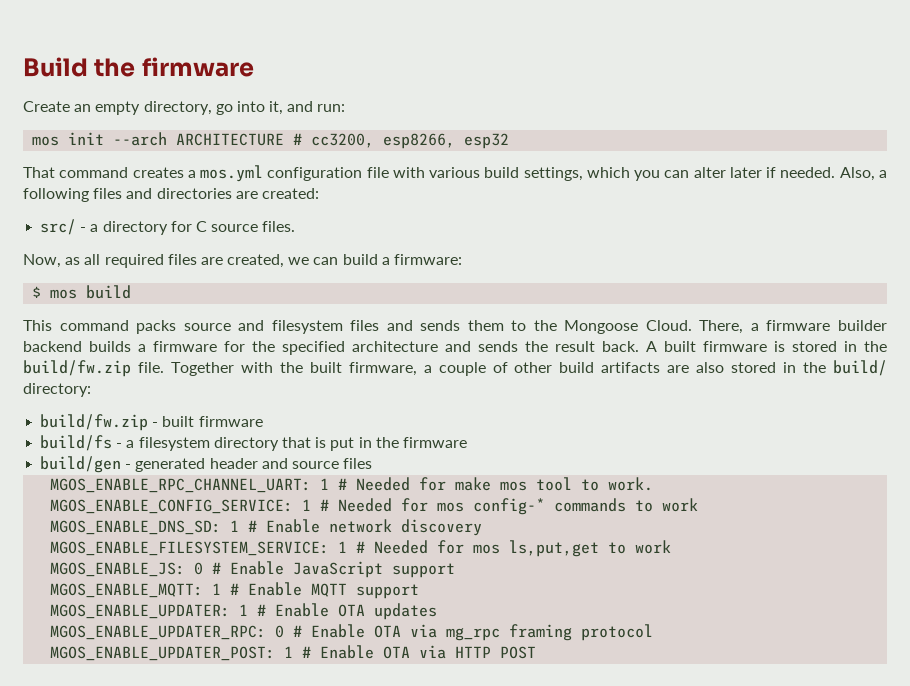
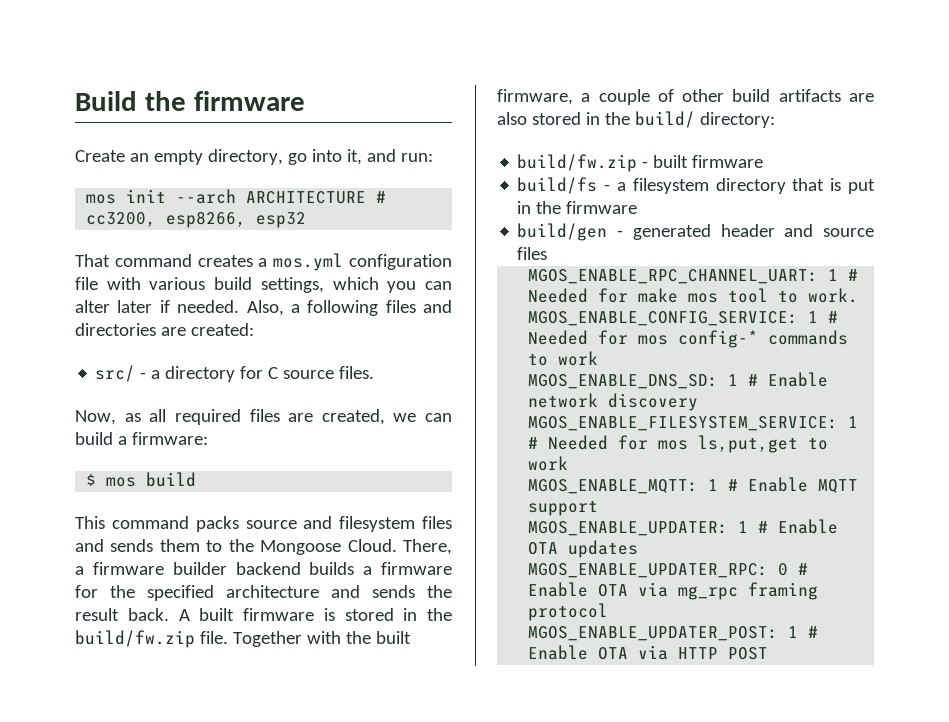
[50,561,456,578] // MGOS_ENABLE_JS: 0 # Enable JavaScript support -> (569, 463) none

